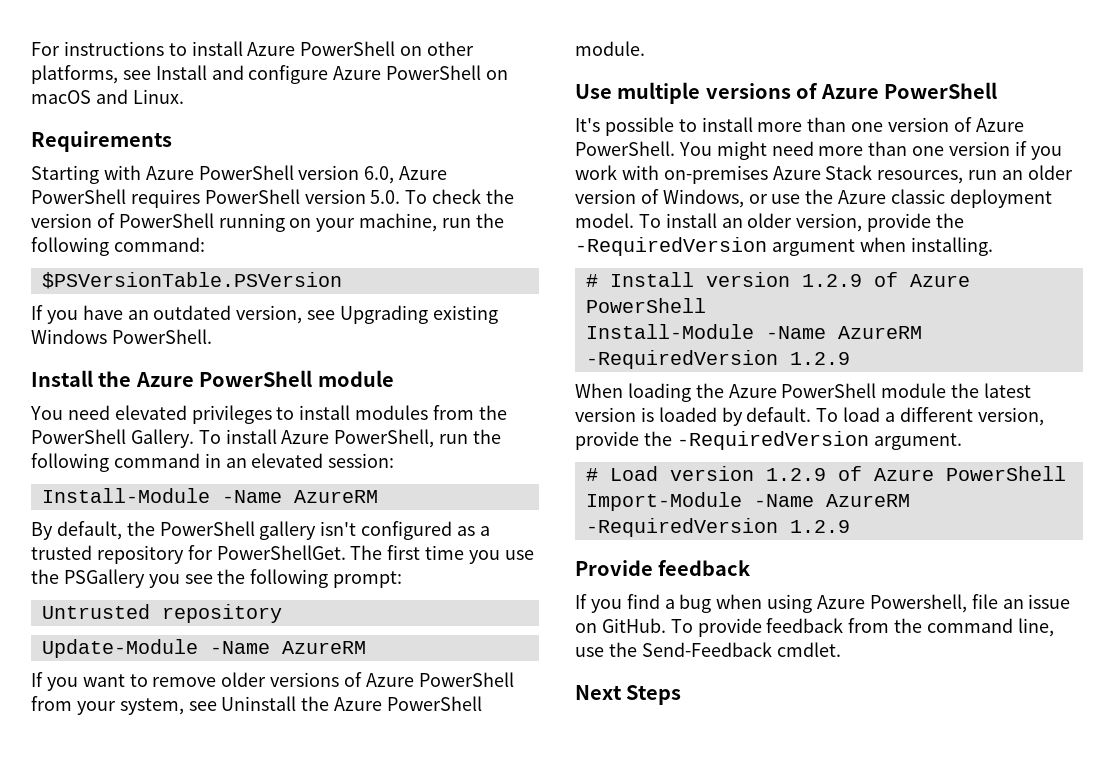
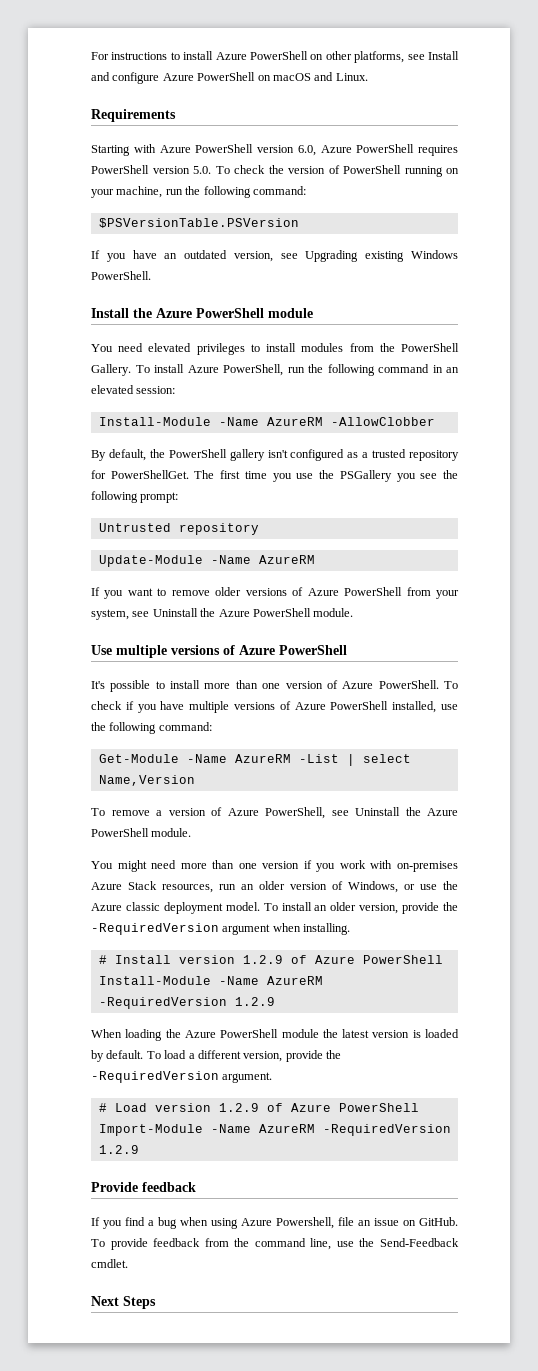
(378, 496) none -> [330,417,435,426] -AllowClobber
(675, 148) none -> [444,681,459,689] [91,701,459,713] [91,722,212,734] [98,754,411,766] [98,775,195,786] [91,807,458,819] [91,828,192,837] To check if you have multiple versions of Azure PowerShell installed, use the following command: // Get-Module -Name AzureRM -List | select Name,Version // To remove a version of Azure PowerShell, see Uninstall the Azure PowerShell module. //

